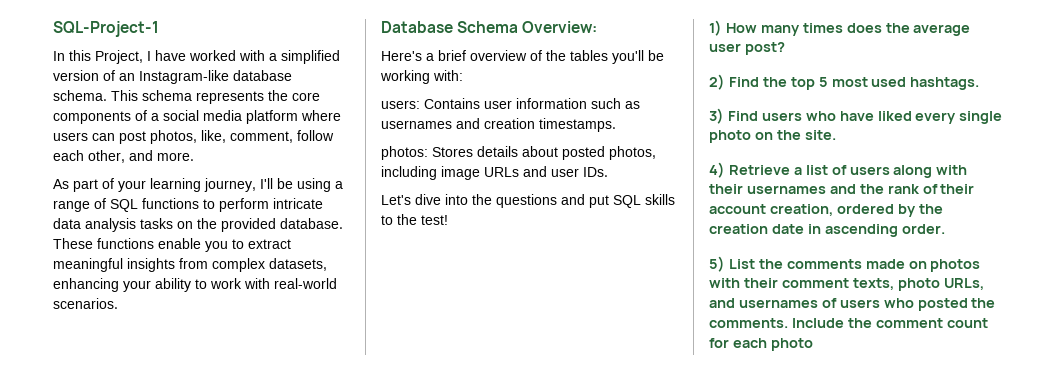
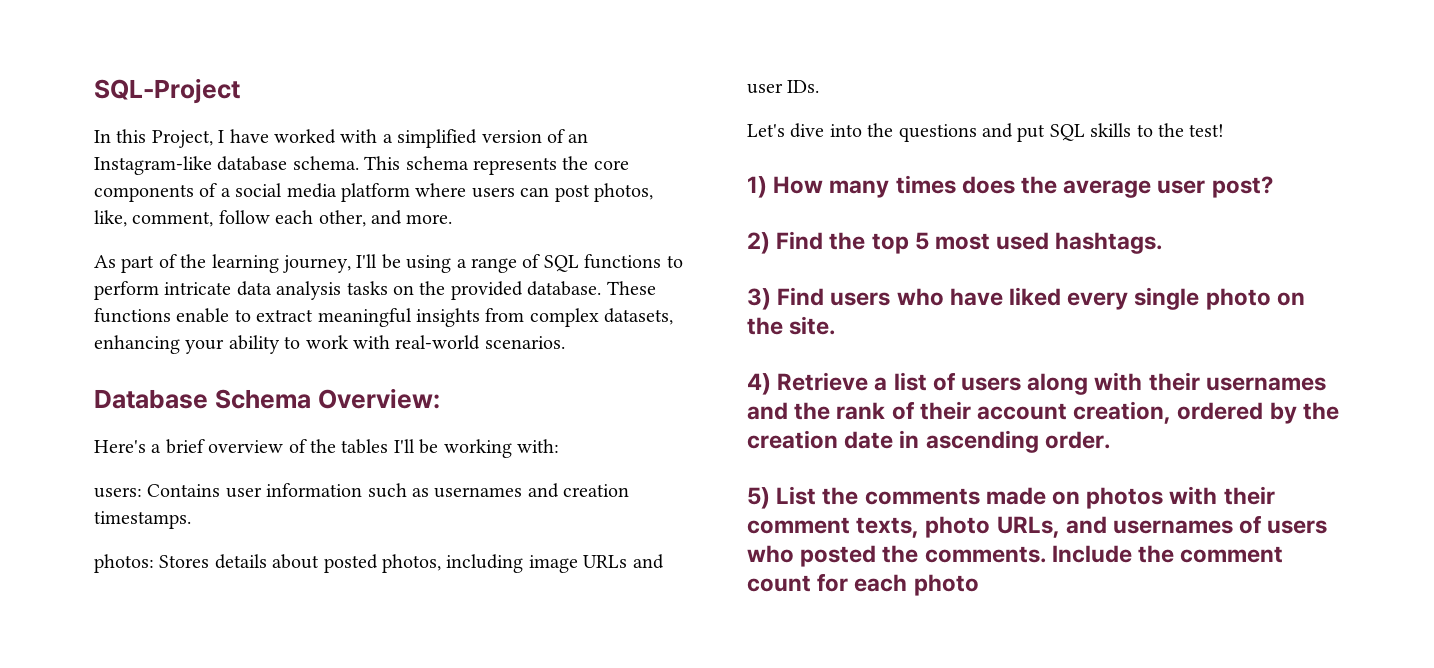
[53,21,159,37] SQL-Project-1 -> [94,78,240,104] SQL-Project
[118,180,146,192] your -> [180,254,207,268] the
[205,241,228,252] you -> (230, 315) none
[612,50,644,64] you'll -> [393,439,415,453] I'll

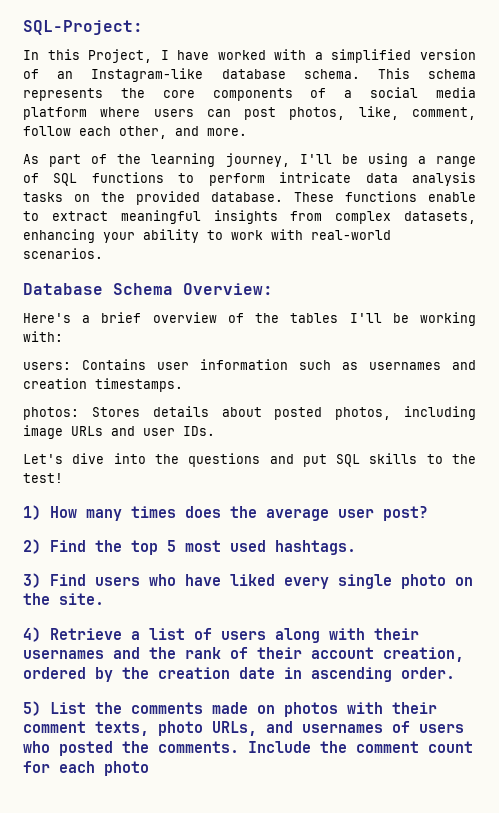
[94,78,240,104] SQL-Project -> [23,20,143,35] SQL-Project:

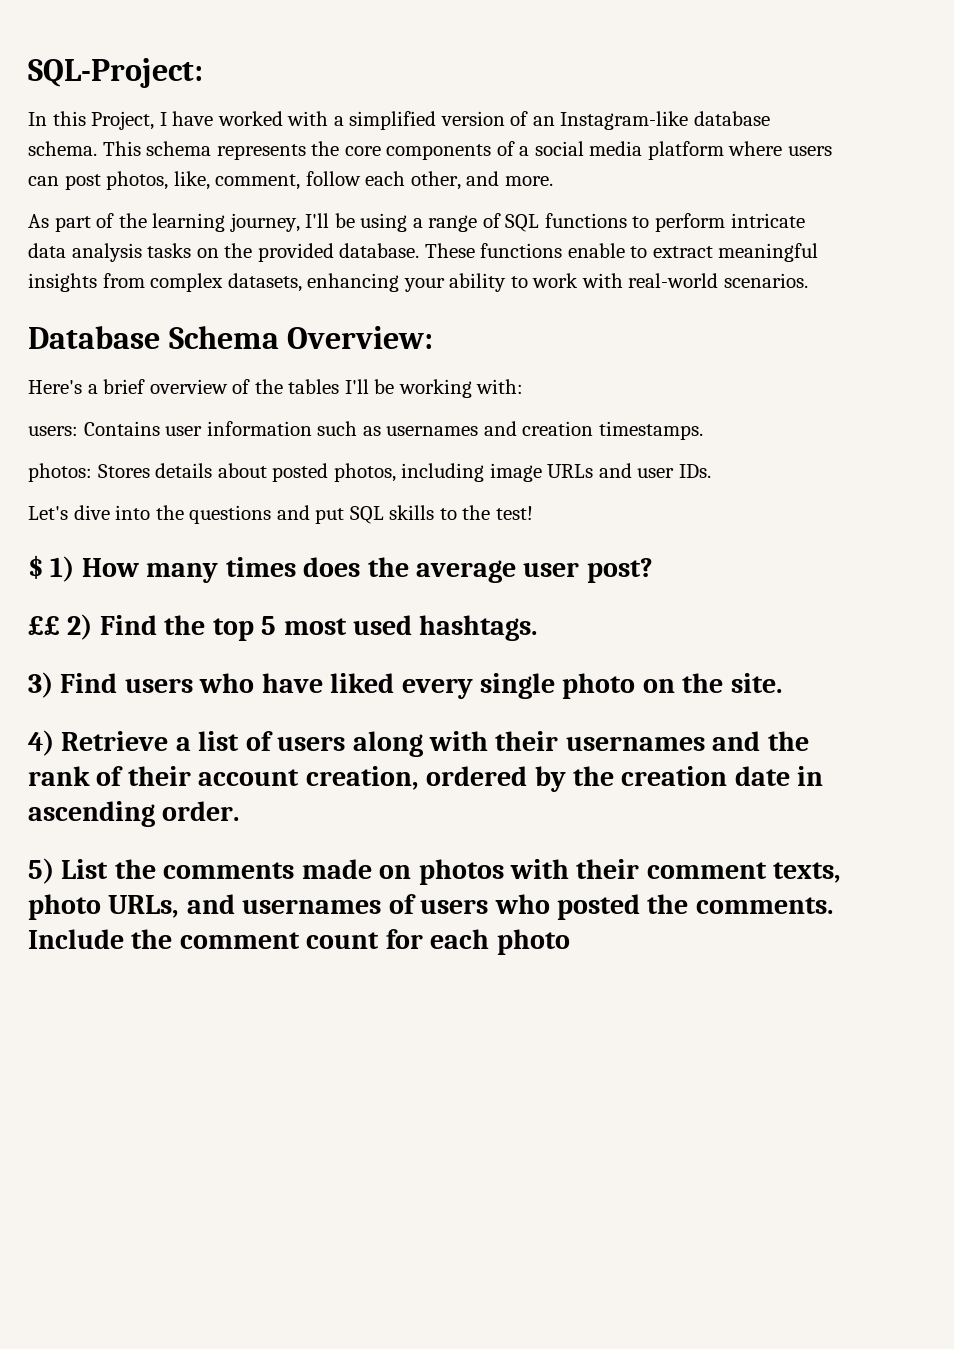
(63, 478) none -> [28,555,43,579] $
(428, 513) none -> [28,616,60,635] ££

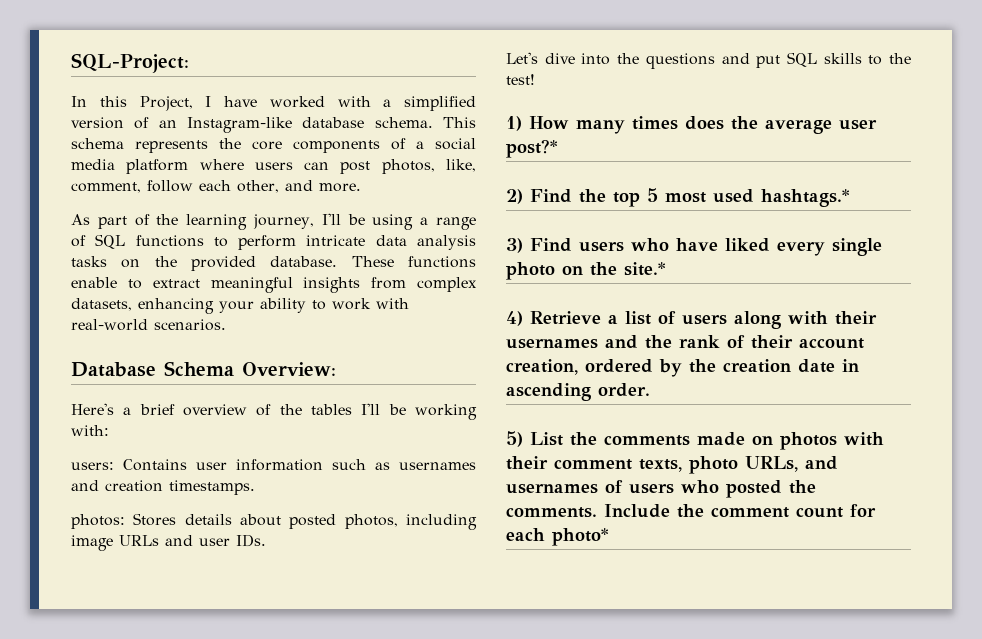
[28,555,43,579] $ -> (535, 79) none
[586,558,653,583] [28,616,60,635] post? // ££ -> [506,139,558,158] post?* //
[419,615,538,641] hashtags. -> [761,189,850,207] hashtags.*
[730,673,782,693] site. -> [624,262,666,276] site.*
[496,929,570,955] photo -> [552,528,609,546] photo*

